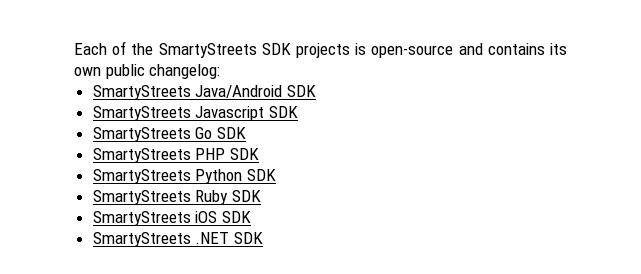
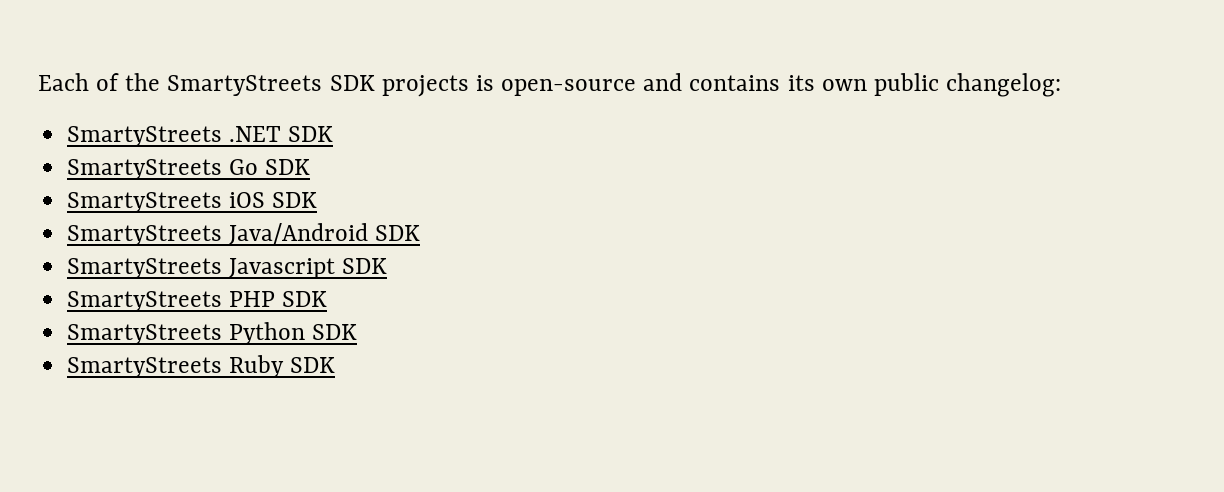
(221, 71) none -> [67,126,334,147] [67,159,311,180] [67,192,318,213] // SmartyStreets .NET SDK // SmartyStreets Go SDK // SmartyStreets iOS SDK
[92,127,246,142] // SmartyStreets Go SDK -> (388, 266) none
[92,211,251,226] [92,232,263,247] // SmartyStreets iOS SDK // SmartyStreets .NET SDK -> (336, 365) none

